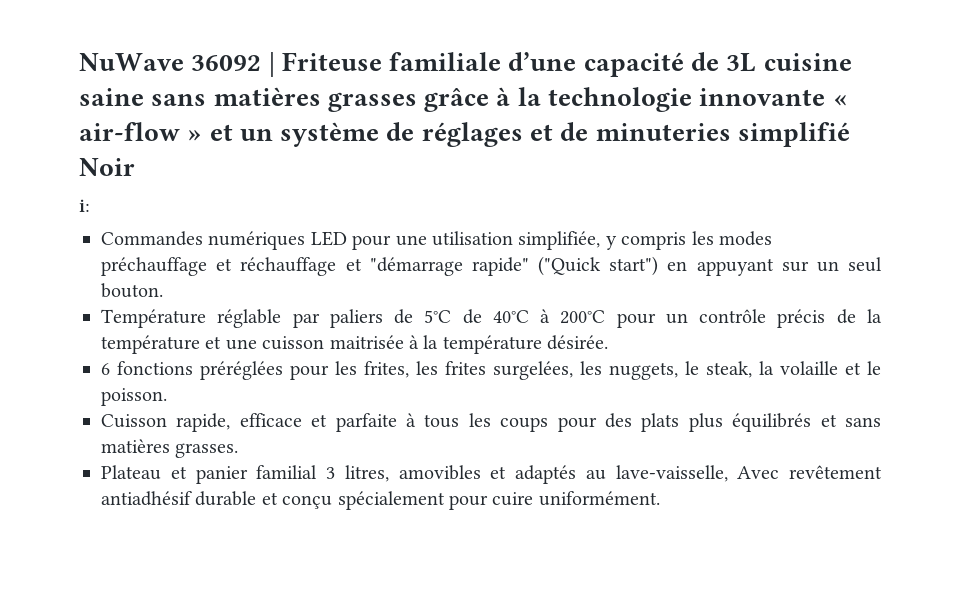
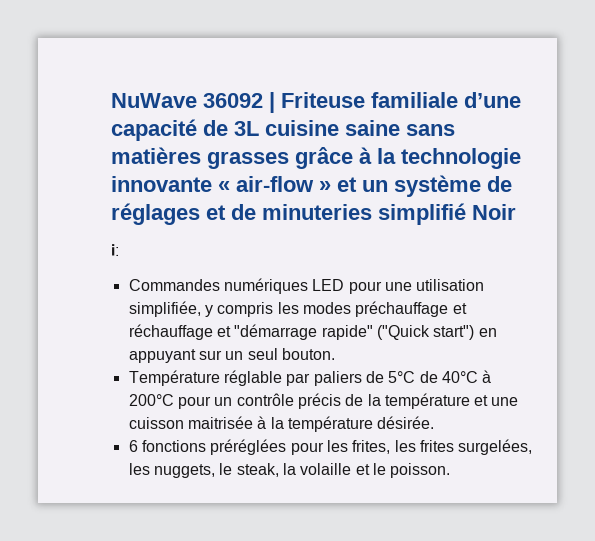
[101,413,881,432] [101,439,239,458] [101,465,882,484] [101,491,660,510] // Cuisson rapide, efficace et parfaite à tous les coups pour des plats plus équilibrés et sans matières grasses. // Plateau et panier familial 3 litres, amovibles et adaptés au lave-vaisselle, Avec revêtement antiadhésif durable et conçu spécialement pour cuire uniformément. -> (451, 470) none

